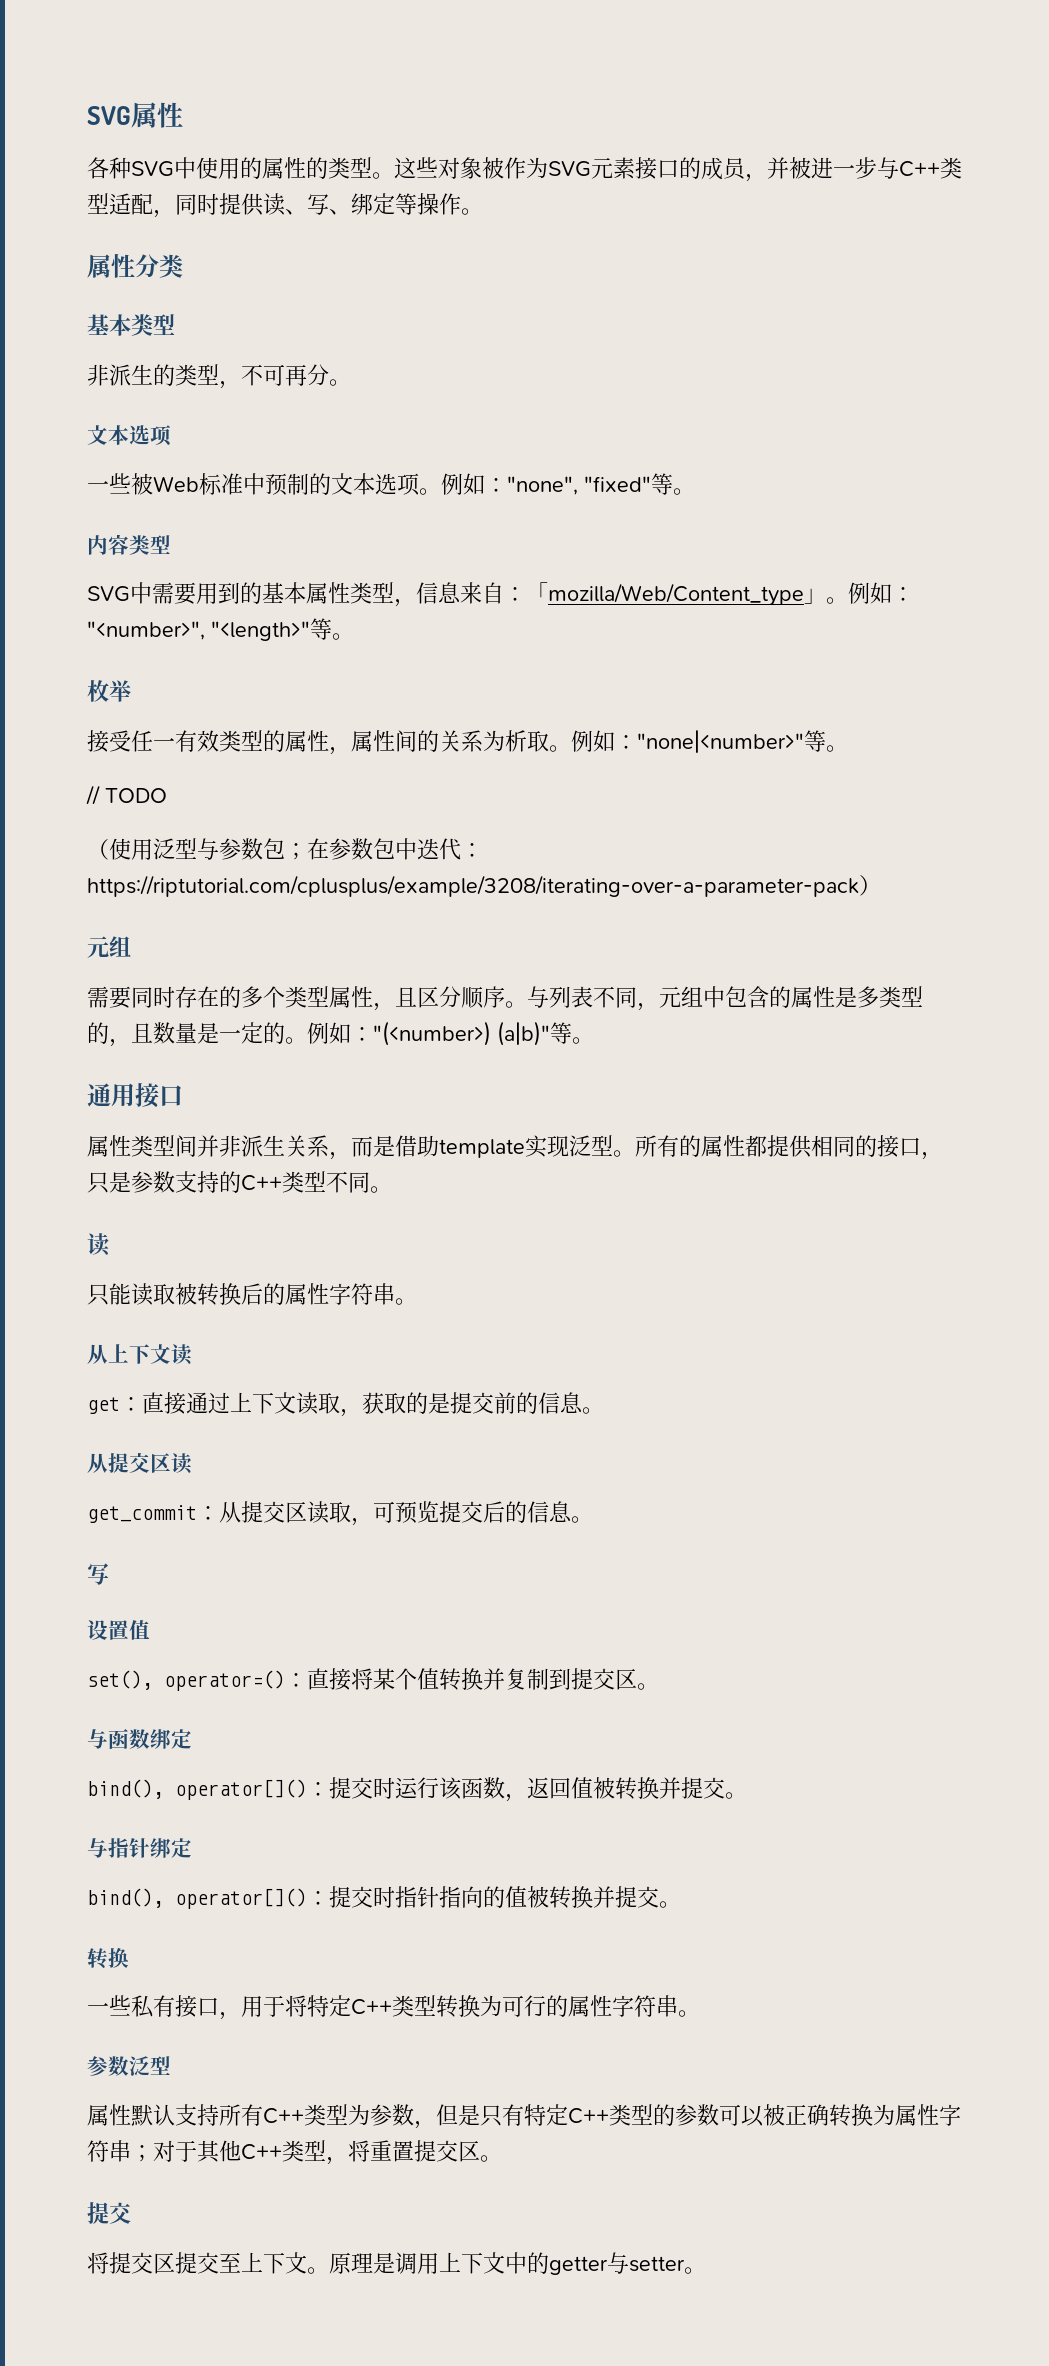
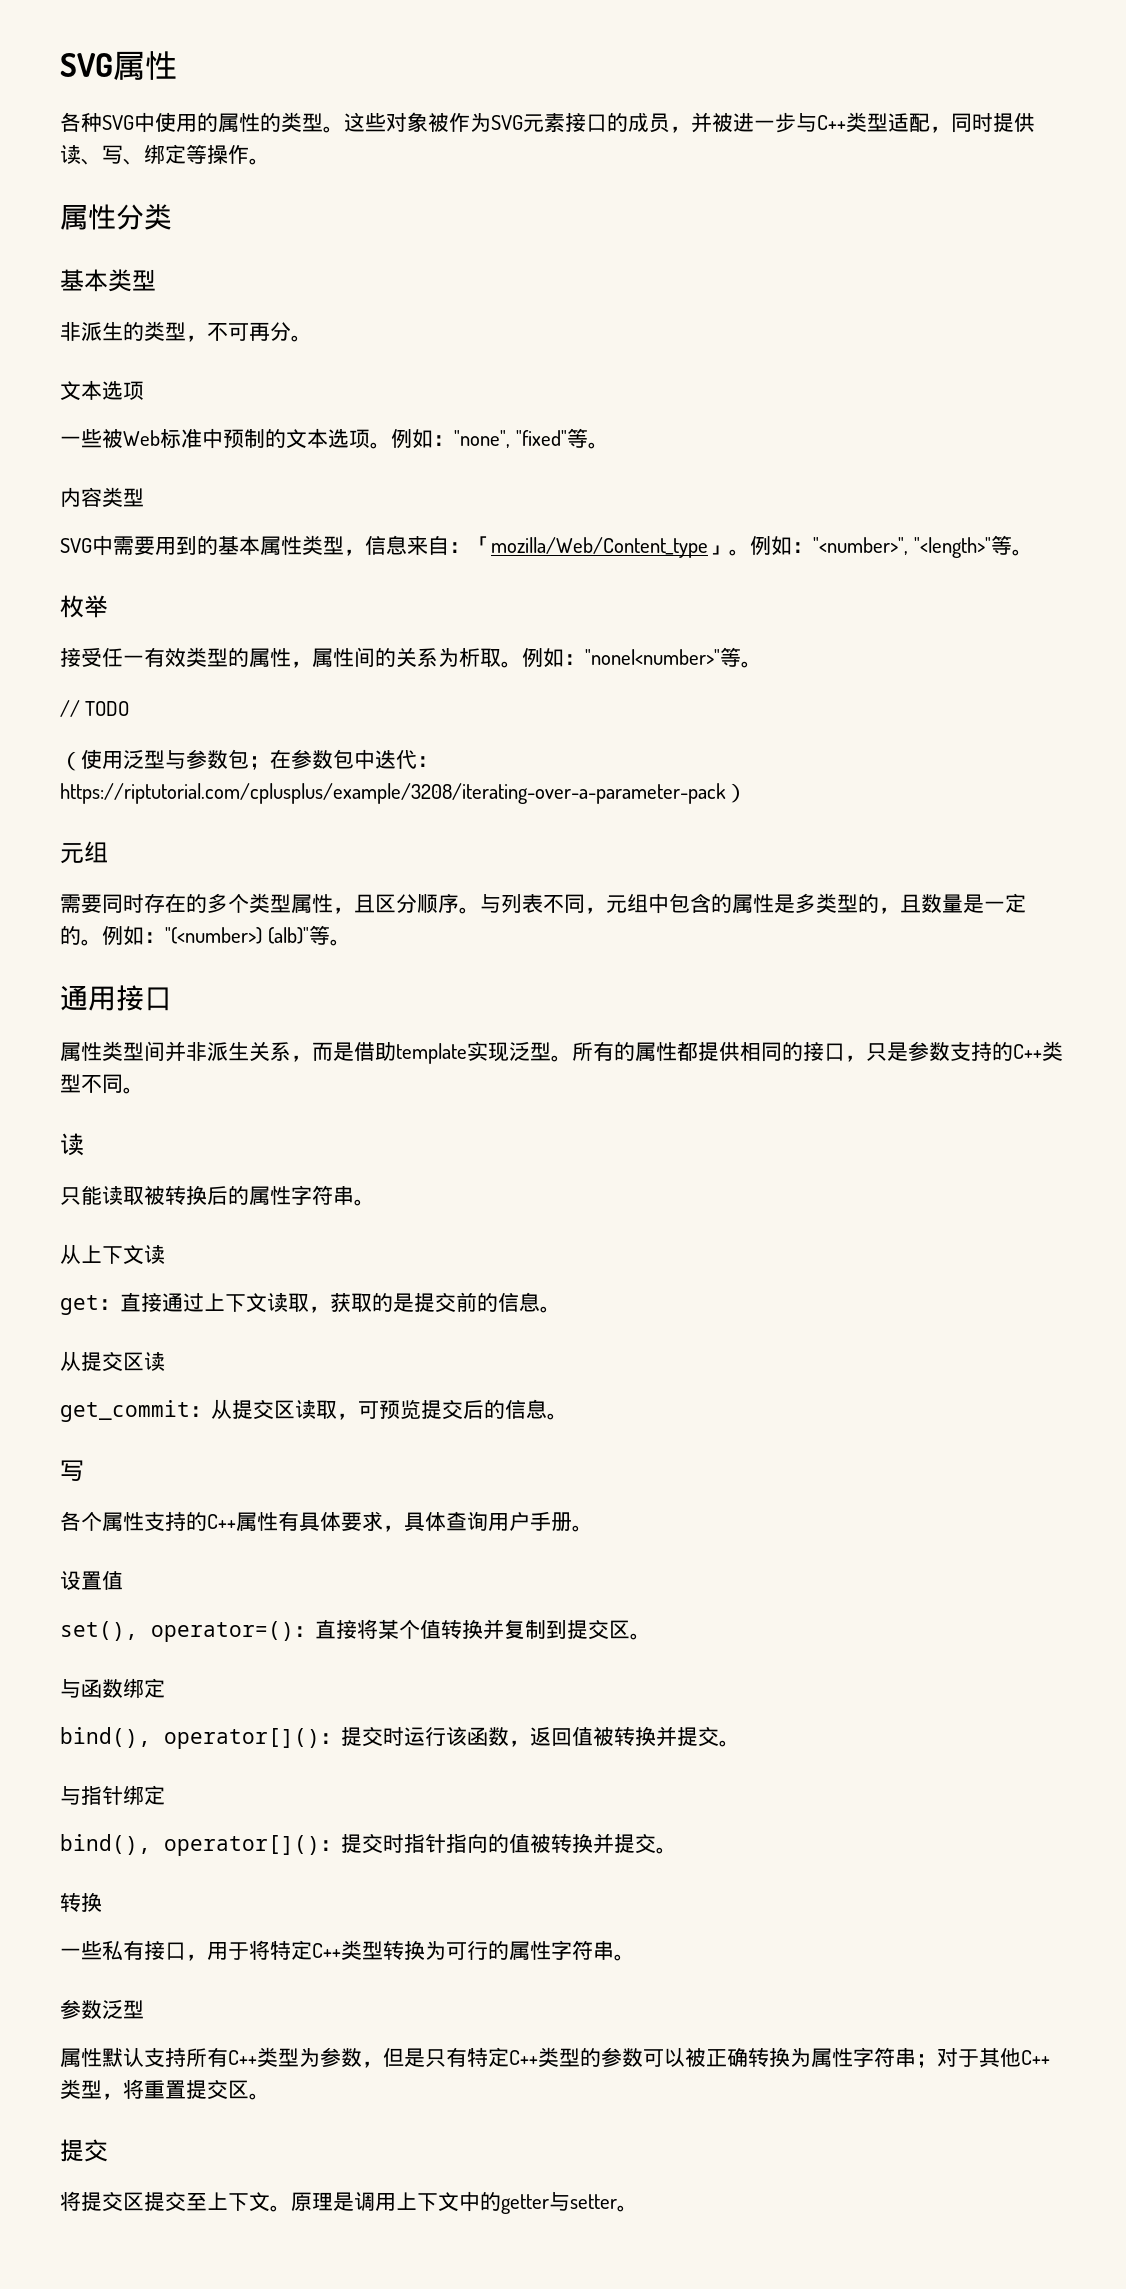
(109, 1574) none -> [60,1511,593,1532] // 各个属性支持的C++属性有具体要求，具体查询用户手册。

